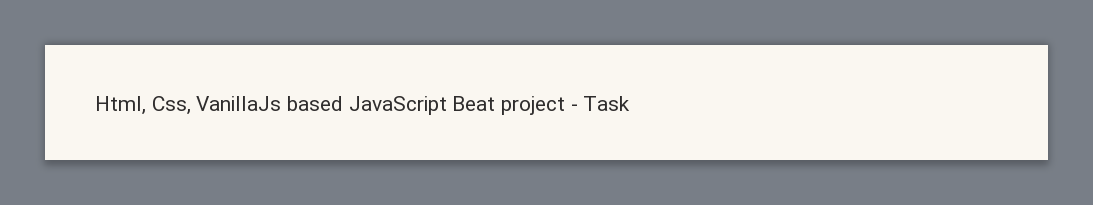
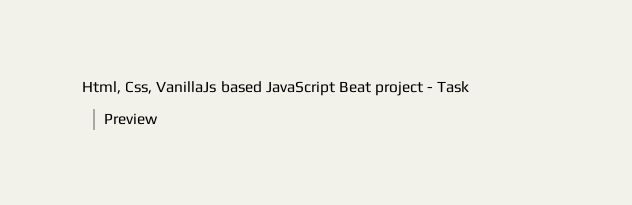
(631, 103) none -> [104,113,159,125] // Preview

